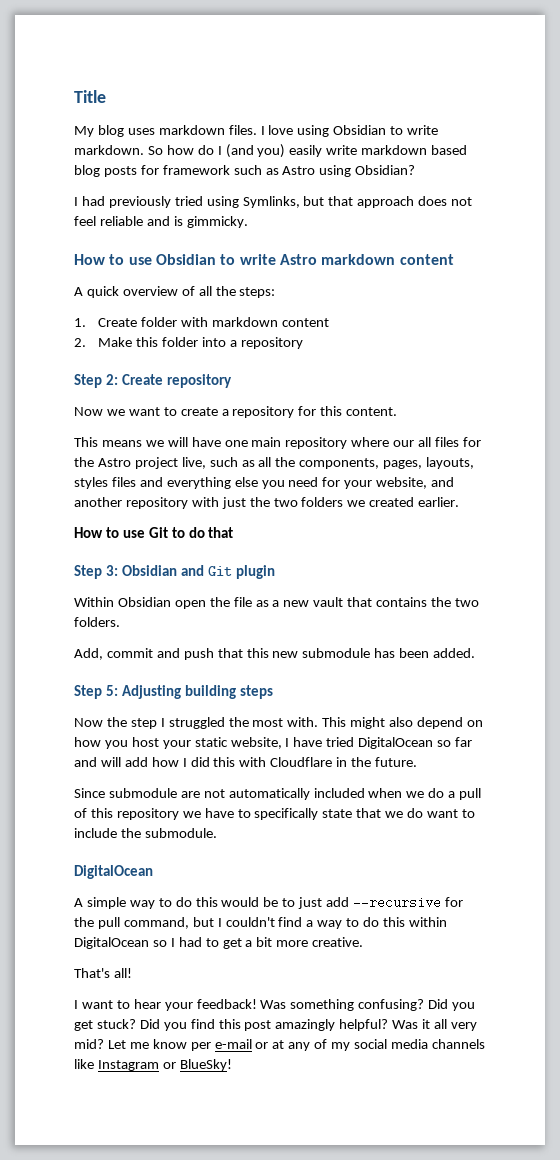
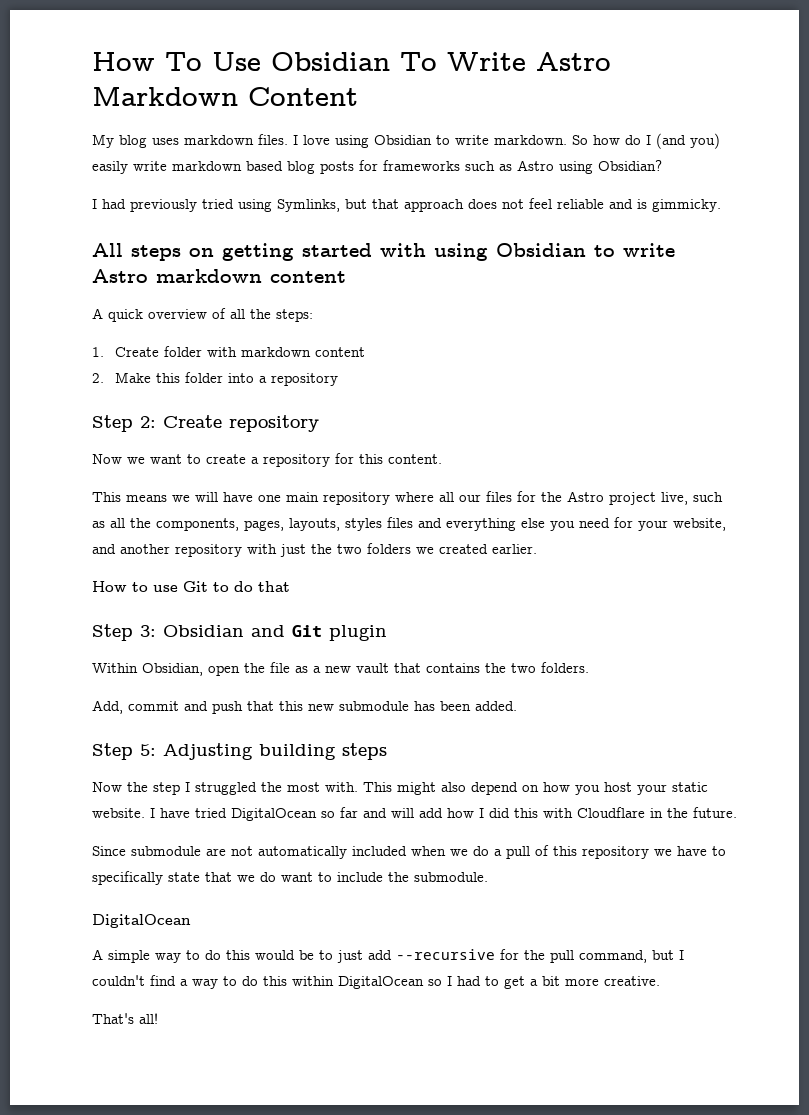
[74,90,106,103] Title -> [92,52,611,71] [92,87,358,106] How To Use Obsidian To Write Astro Markdown Content
[162,165,230,175] framework -> [383,160,460,171] frameworks
[74,254,152,265] How to use -> [92,243,488,261] All steps on getting started with using
[393,437,432,447] our all -> [439,492,481,502] all our
[117,597,171,607] Obsidian -> [142,663,203,676] Obsidian,
[230,737,282,749] website, -> [92,808,145,818] website.
[74,999,476,1011] [74,1019,477,1031] [74,1039,485,1051] [74,1059,232,1071] // I want to hear your feedback! Was something confusing? Did you get stuck? Did you find this post amazingly helpful? Was it all very mid? Let me know per e-mail or at any of my social media channels like Instagram or BlueSky! -> (158, 1018) none

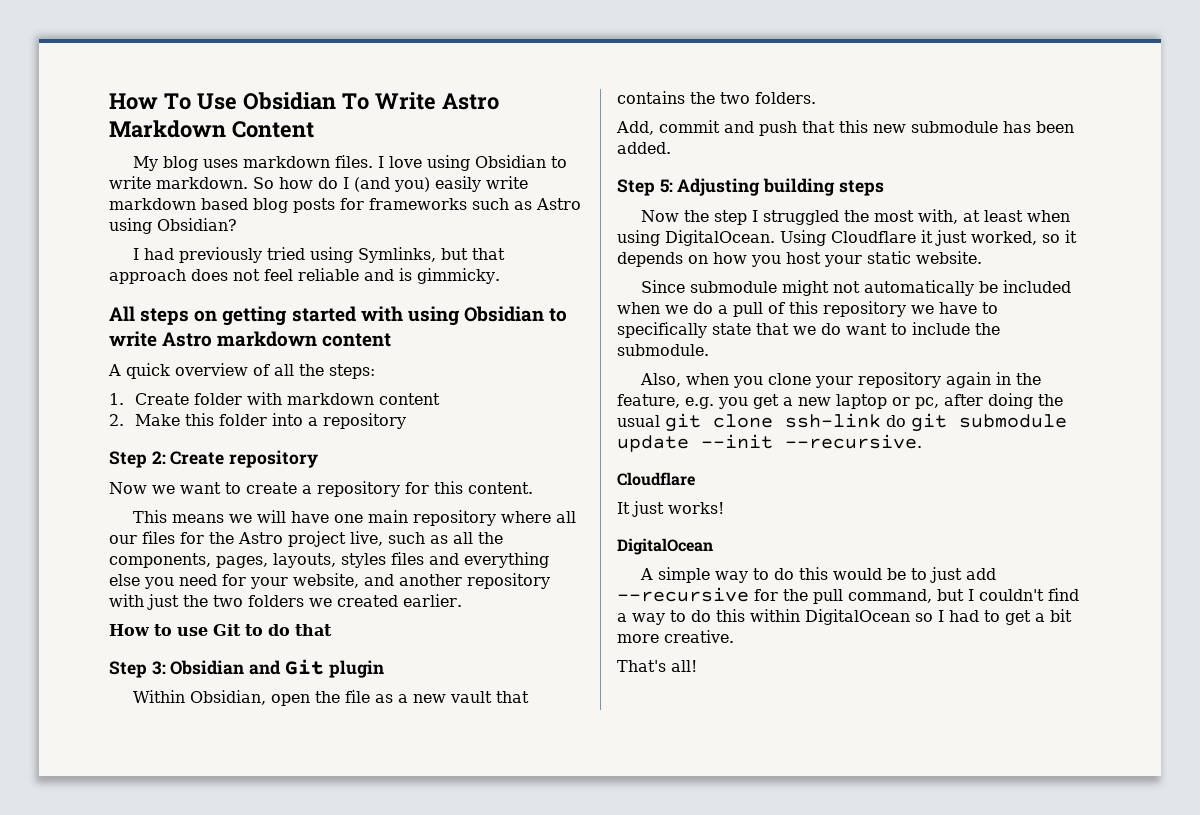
[325,782,518,795] with. This might also depend -> [918,209,1071,224] [617,230,1077,246] [617,252,683,267] with, at least when using DigitalOcean. Using Cloudflare it just worked, so it depends
[150,807,737,821] I have tried DigitalOcean so far and will add how I did this with Cloudflare in the future. -> (982, 257) none
[206,848,226,856] are -> [782,280,830,296] might
(347, 852) none -> [979,281,999,293] be
(488, 877) none -> [640,372,1042,388] [617,393,1063,409] [617,413,1067,432] [617,434,922,452] [617,472,695,486] [617,501,724,517] // Also, when you clone your repository again in the feature, e.g. you get a new laptop or pc, after doing the usual git clone ssh-link do git submodule update --init --recursive. // Cloudflare // It just works!

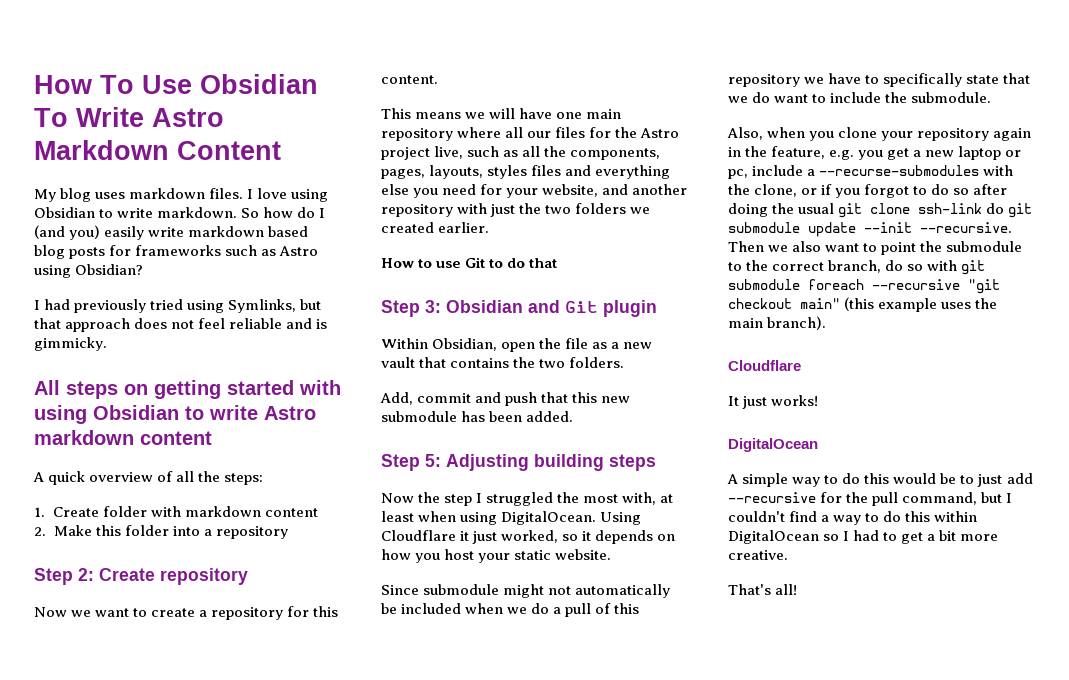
(939, 403) none -> [752,165,1014,176] [728,184,970,198] include a --recurse-submodules with the clone, or if you forgot to do so
(922, 441) none -> [728,241,1023,255] [728,260,986,275] [728,279,1000,294] [728,297,998,312] [728,316,827,330] Then we also want to point the submodule to the correct branch, do so with git submodule foreach --recursive "git checkout main" (this example uses the main branch).

